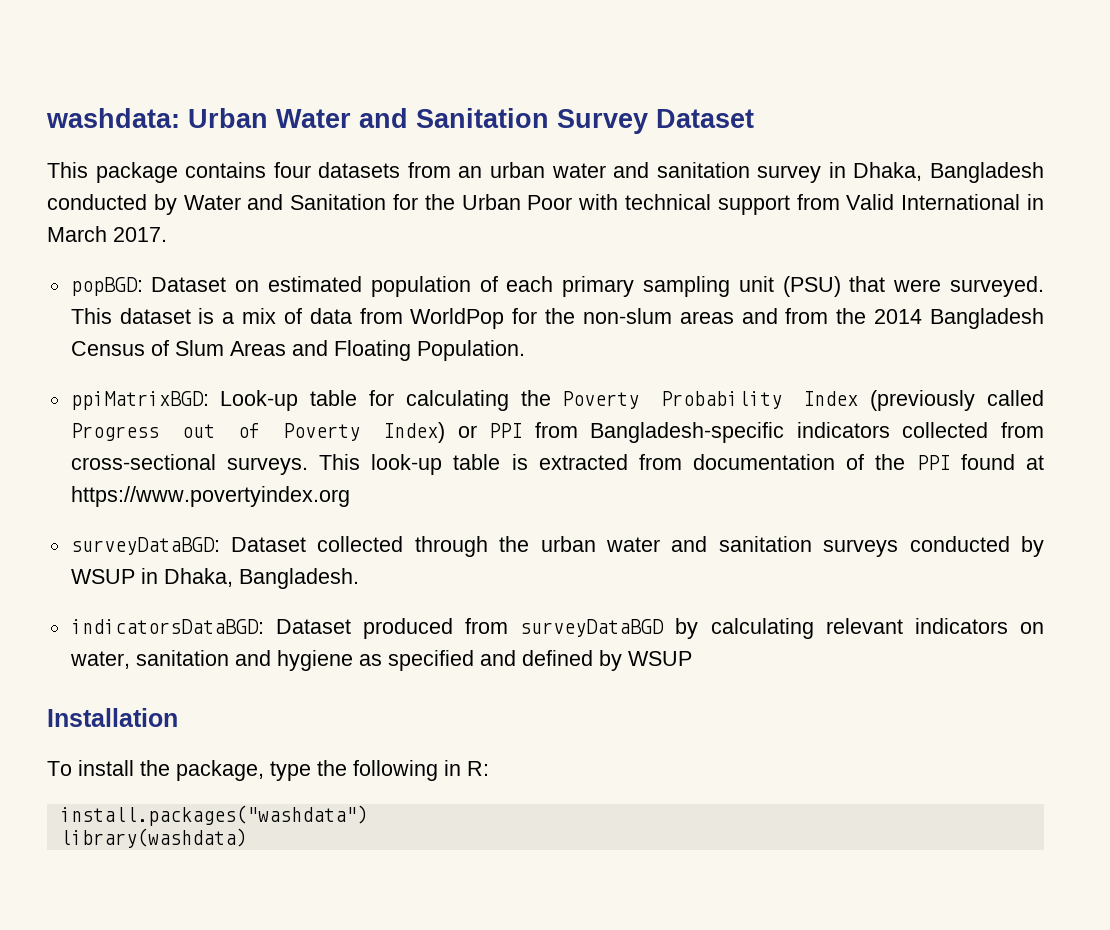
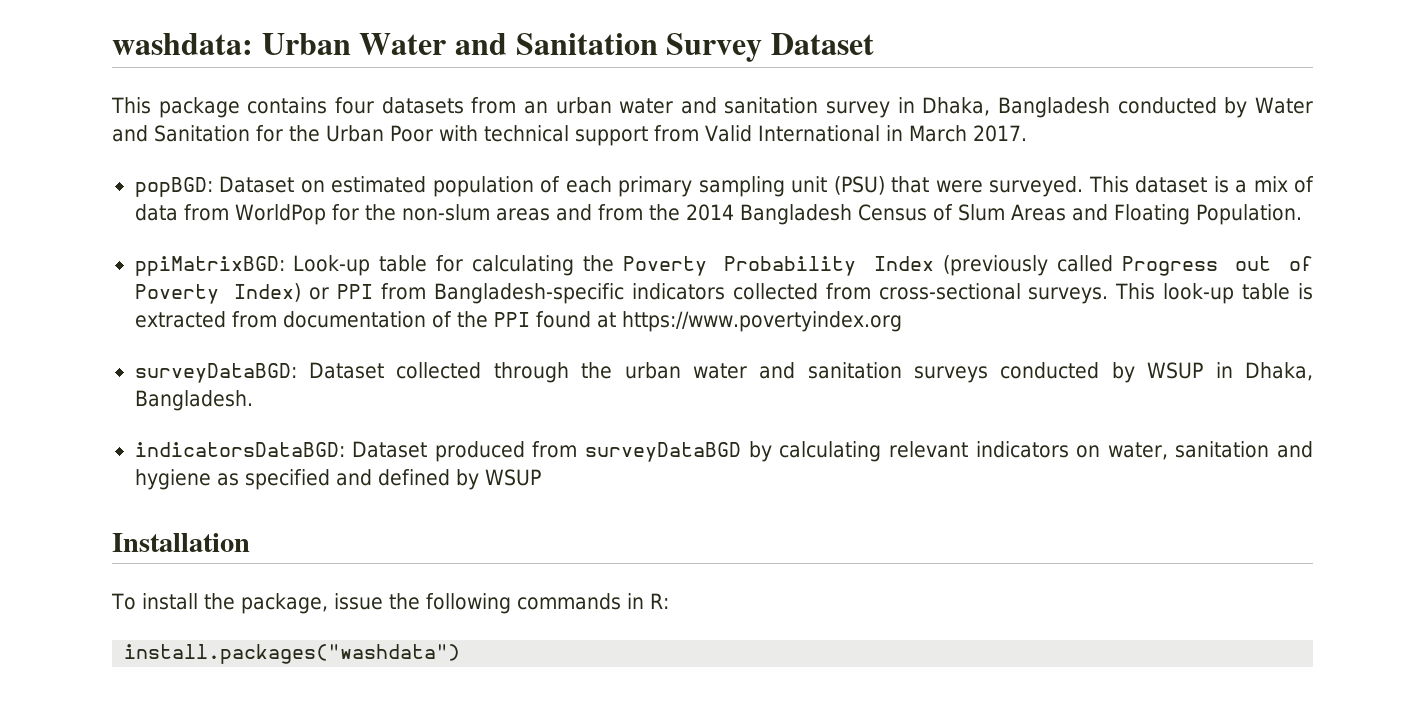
[270,761,311,781] type -> [333,593,383,610] issue
(438, 770) none -> [516,593,621,610] commands
[59,828,247,848] // library(washdata) -> (461, 654) none

